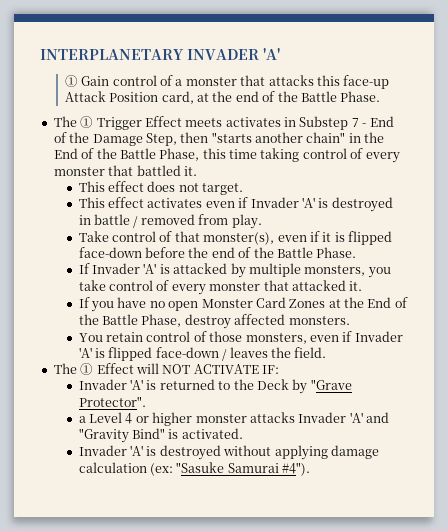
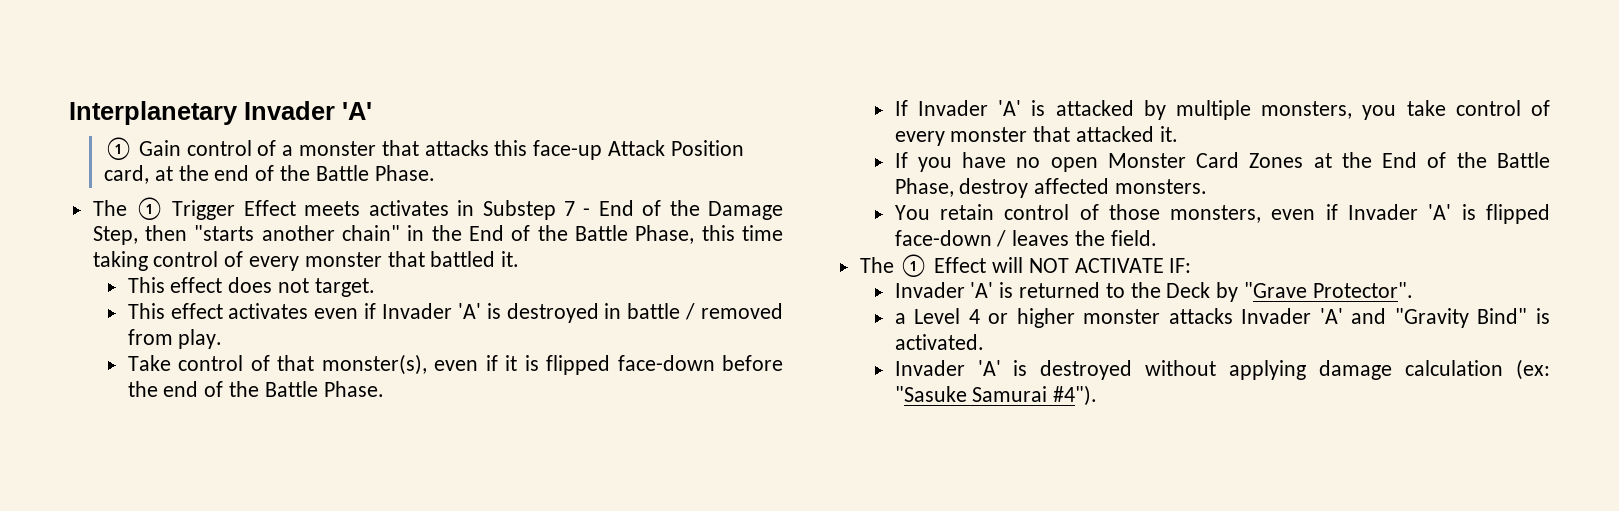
[40,49,259,60] INTERPLANETARY INVADER -> [69,101,335,125] Interplanetary Invader

